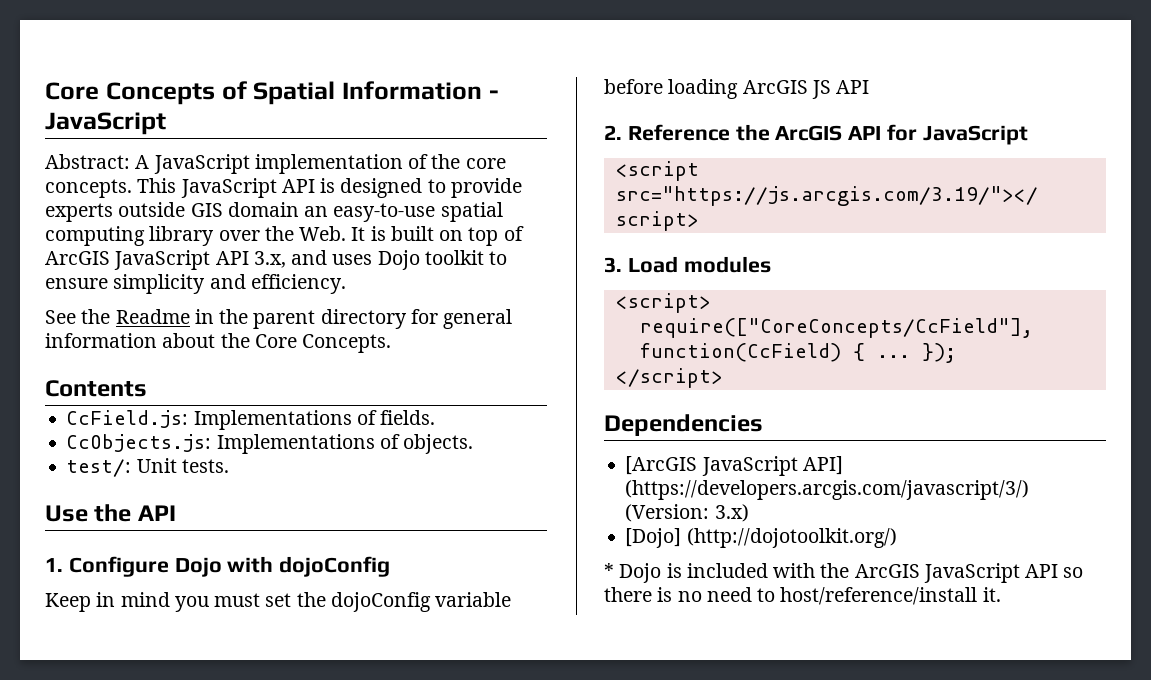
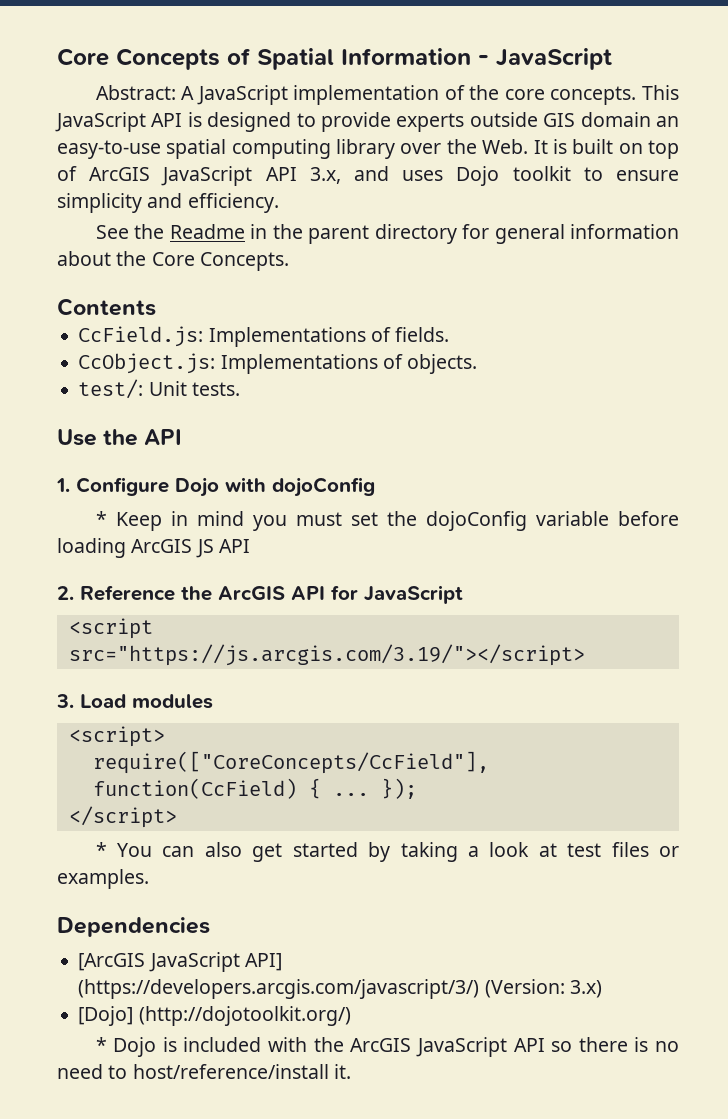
[66,434,212,452] CcObjects.js: -> [78,353,216,374] CcObject.js:
(391, 566) none -> [95,511,107,526] *
(723, 378) none -> [95,842,679,862] [57,869,149,889] // * You can also get started by taking a look at test files or examples.

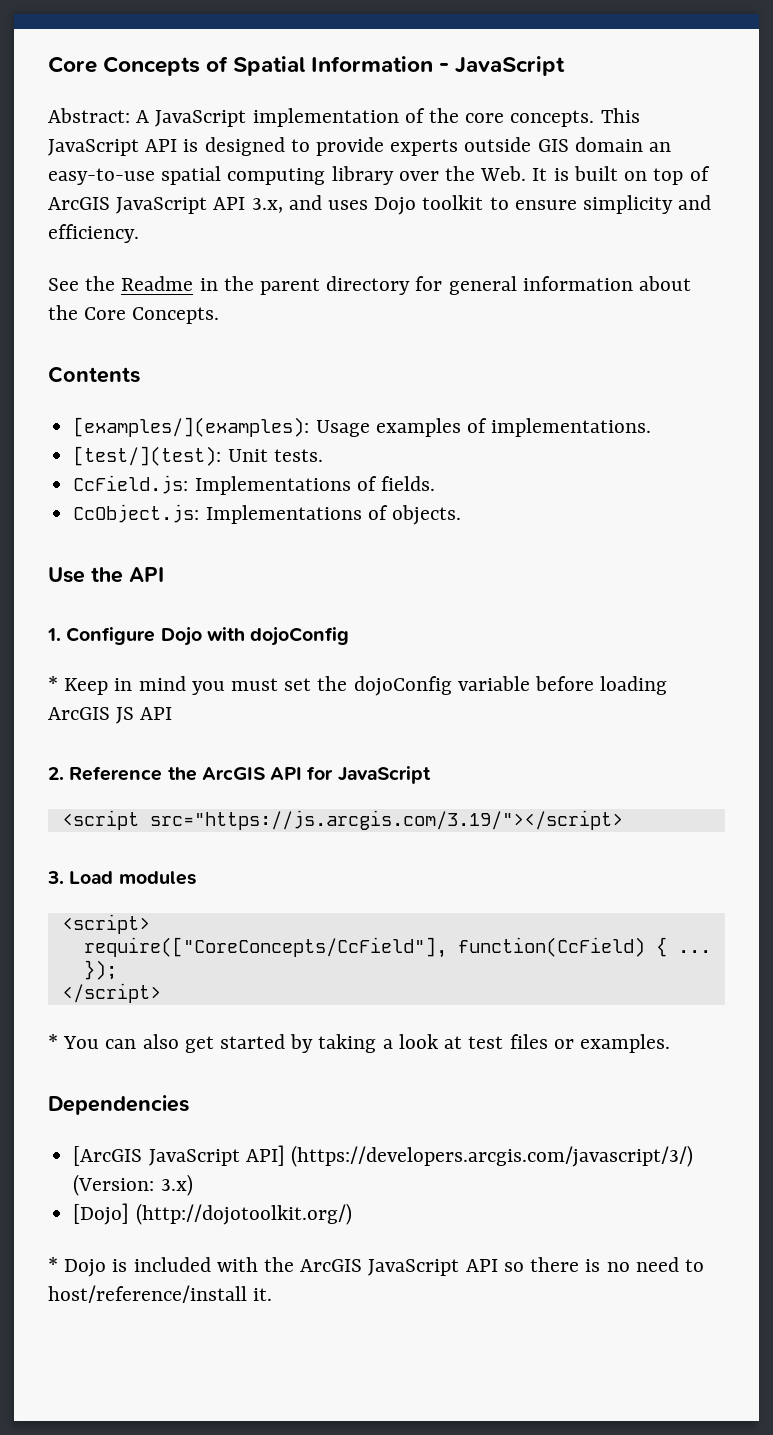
(156, 307) none -> [73,417,652,437] [73,446,323,466] // [examples/](examples): Usage examples of implementations. // [test/](test): Unit tests.
[78,379,240,399] // test/: Unit tests. -> (461, 515) none

